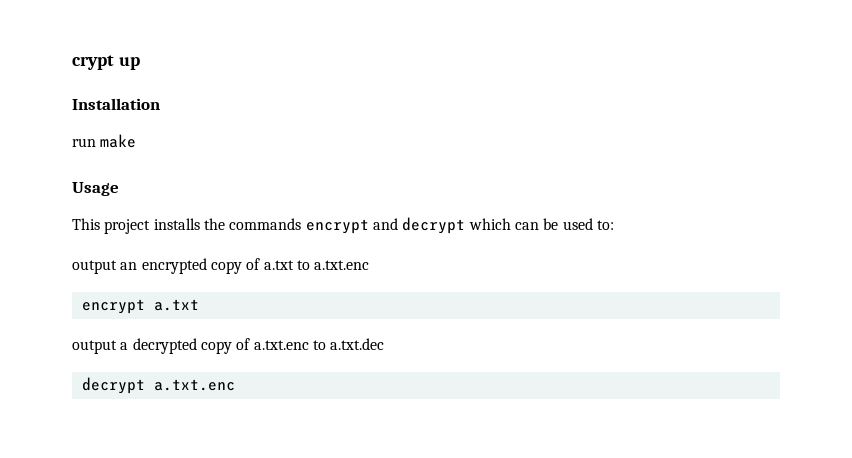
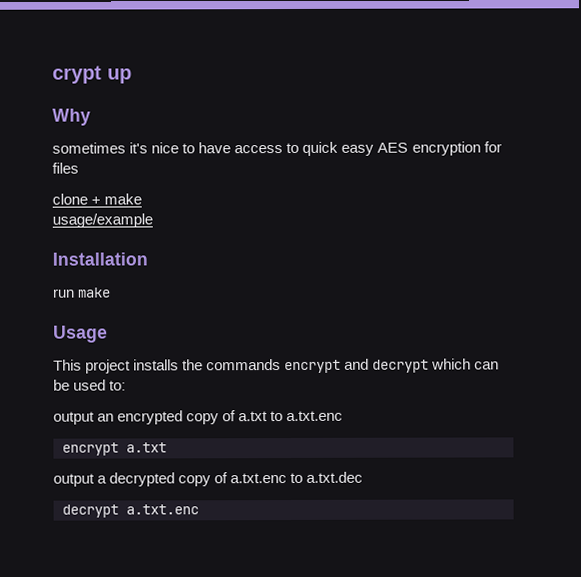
(140, 63) none -> [52,108,91,126] [52,141,502,156] [52,162,79,174] [52,193,143,205] [52,213,153,228] // Why // sometimes it's nice to have access to quick easy AES encryption for files // clone + make // usage/example

